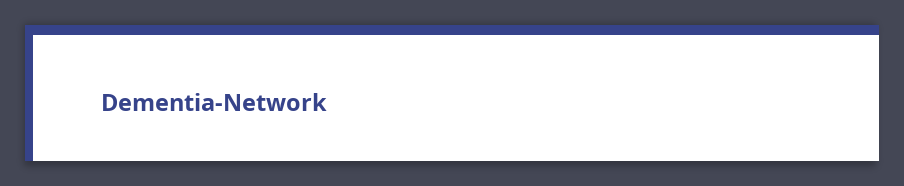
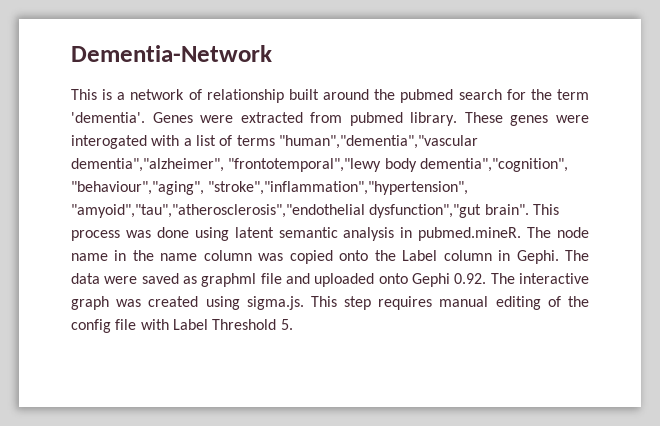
(327, 102) none -> [71,89,589,103] [71,112,589,126] [71,135,478,149] [71,158,568,172] [71,181,469,195] [71,204,559,218] [71,227,589,241] [71,250,589,264] [71,273,589,287] [71,296,589,310] [71,319,293,333] // This is a network of relationship built around the pubmed search for the term 'dementia'. Genes were extracted from pubmed library. These genes were interogated with a list of terms "human","dementia","vascular dementia","alzheimer", "frontotemporal","lewy body dementia","cognition", "behaviour","aging", "stroke","inflammation","hypertension", "amyoid","tau","atherosclerosis","endothelial dysfunction","gut brain". This process was done using latent semantic analysis in pubmed.mineR. The node name in the name column was copied onto the Label column in Gephi. The data were saved as graphml file and uploaded onto Gephi 0.92. The interactive graph was created using sigma.js. This step requires manual editing of the config file with Label Threshold 5.

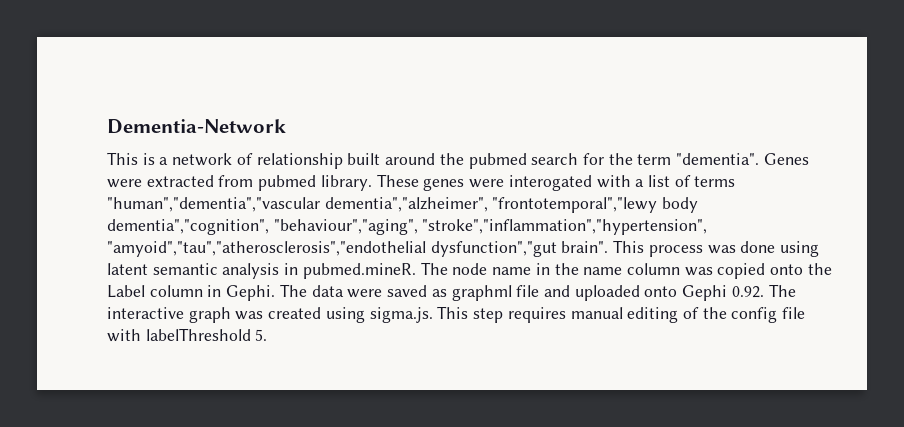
[71,112,145,123] 'dementia'. -> [676,153,760,165] "dementia".
[172,319,277,330] Label Threshold -> [145,328,251,341] labelThreshold

